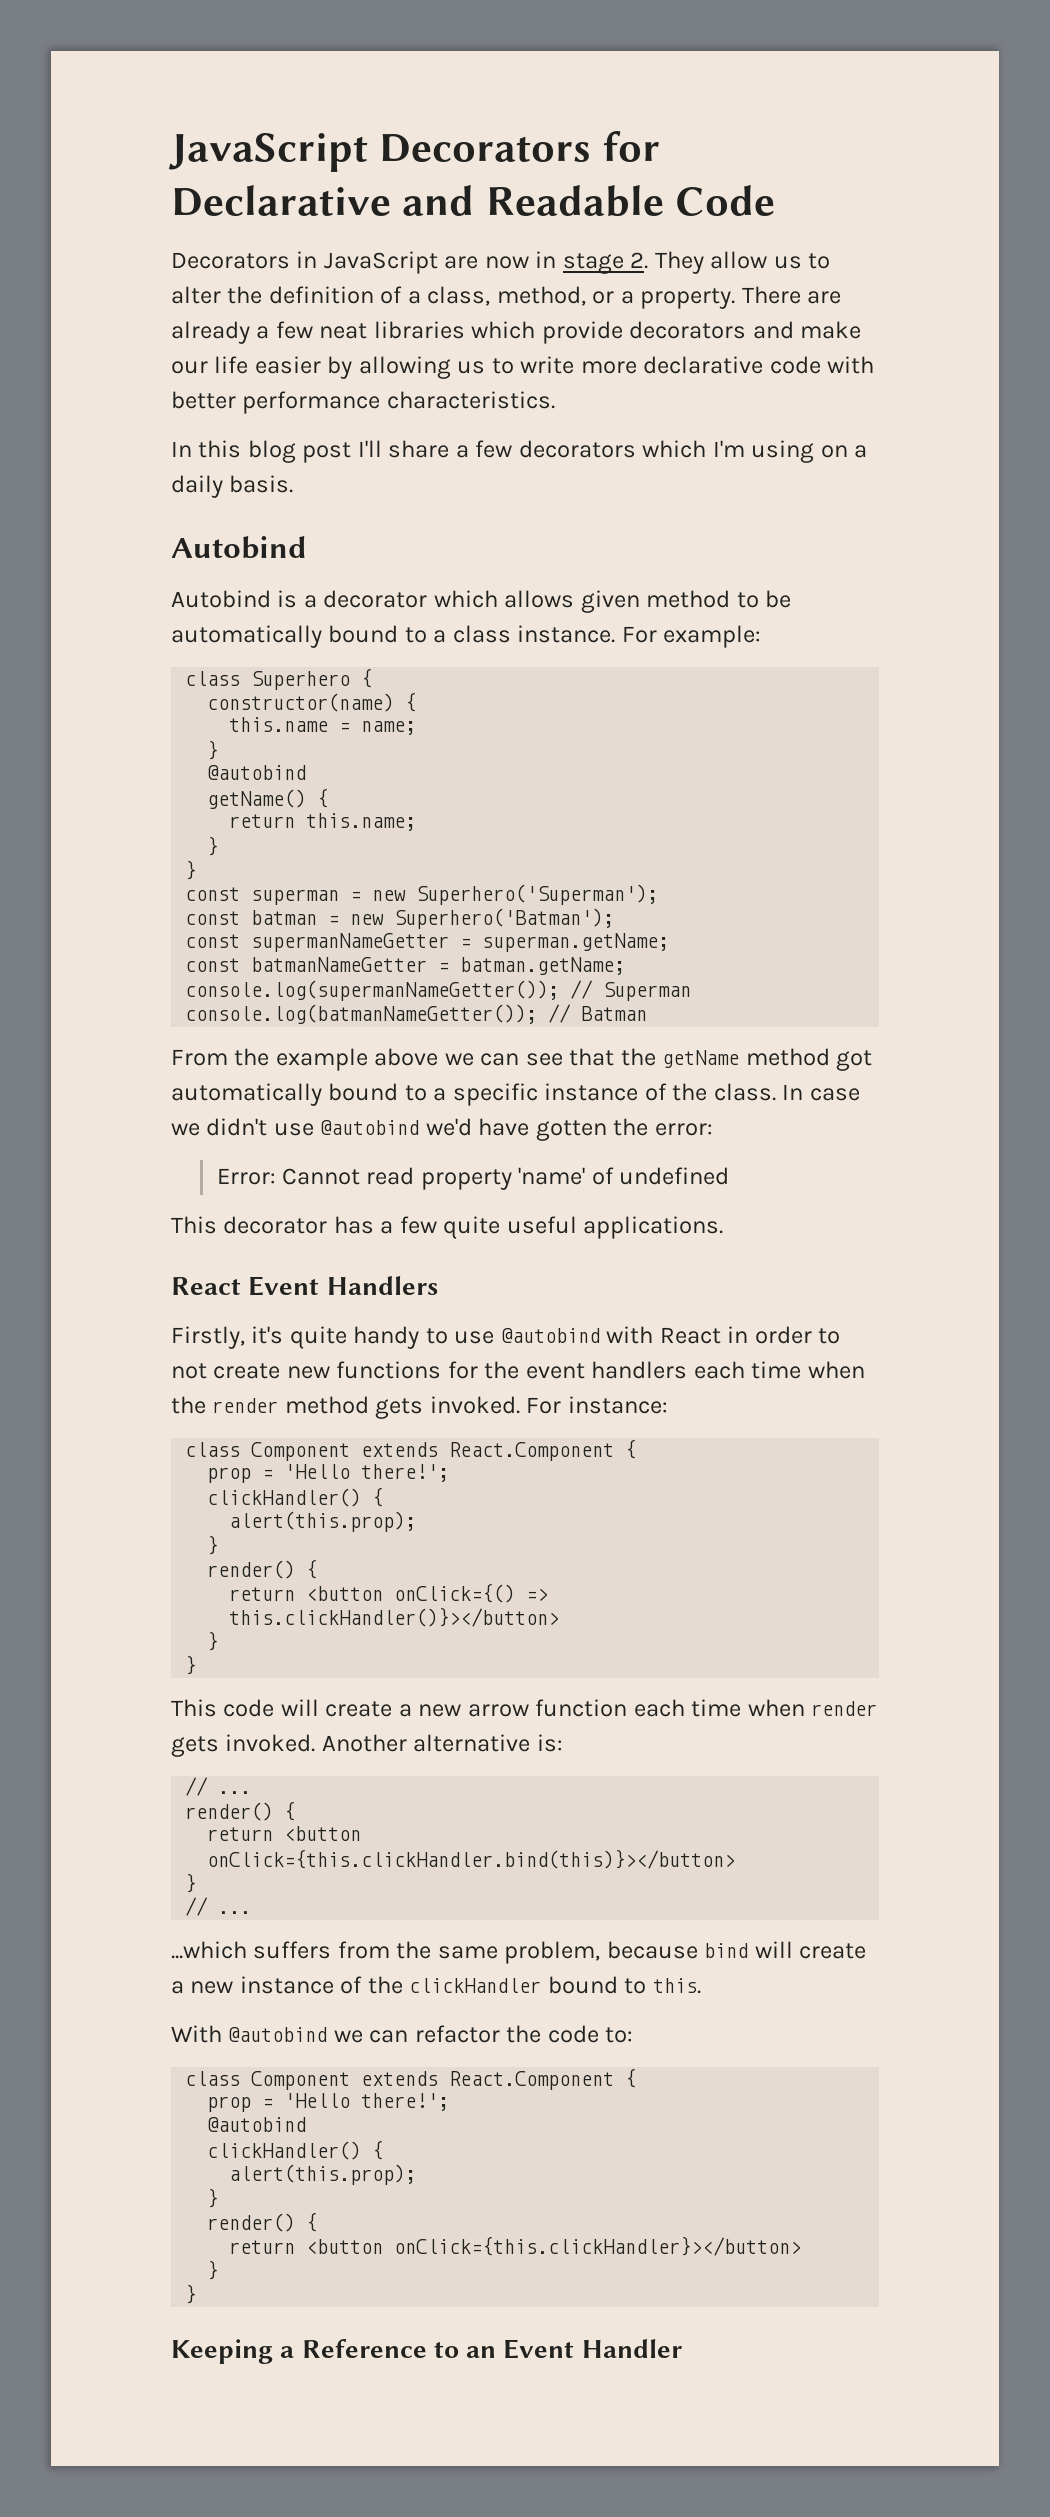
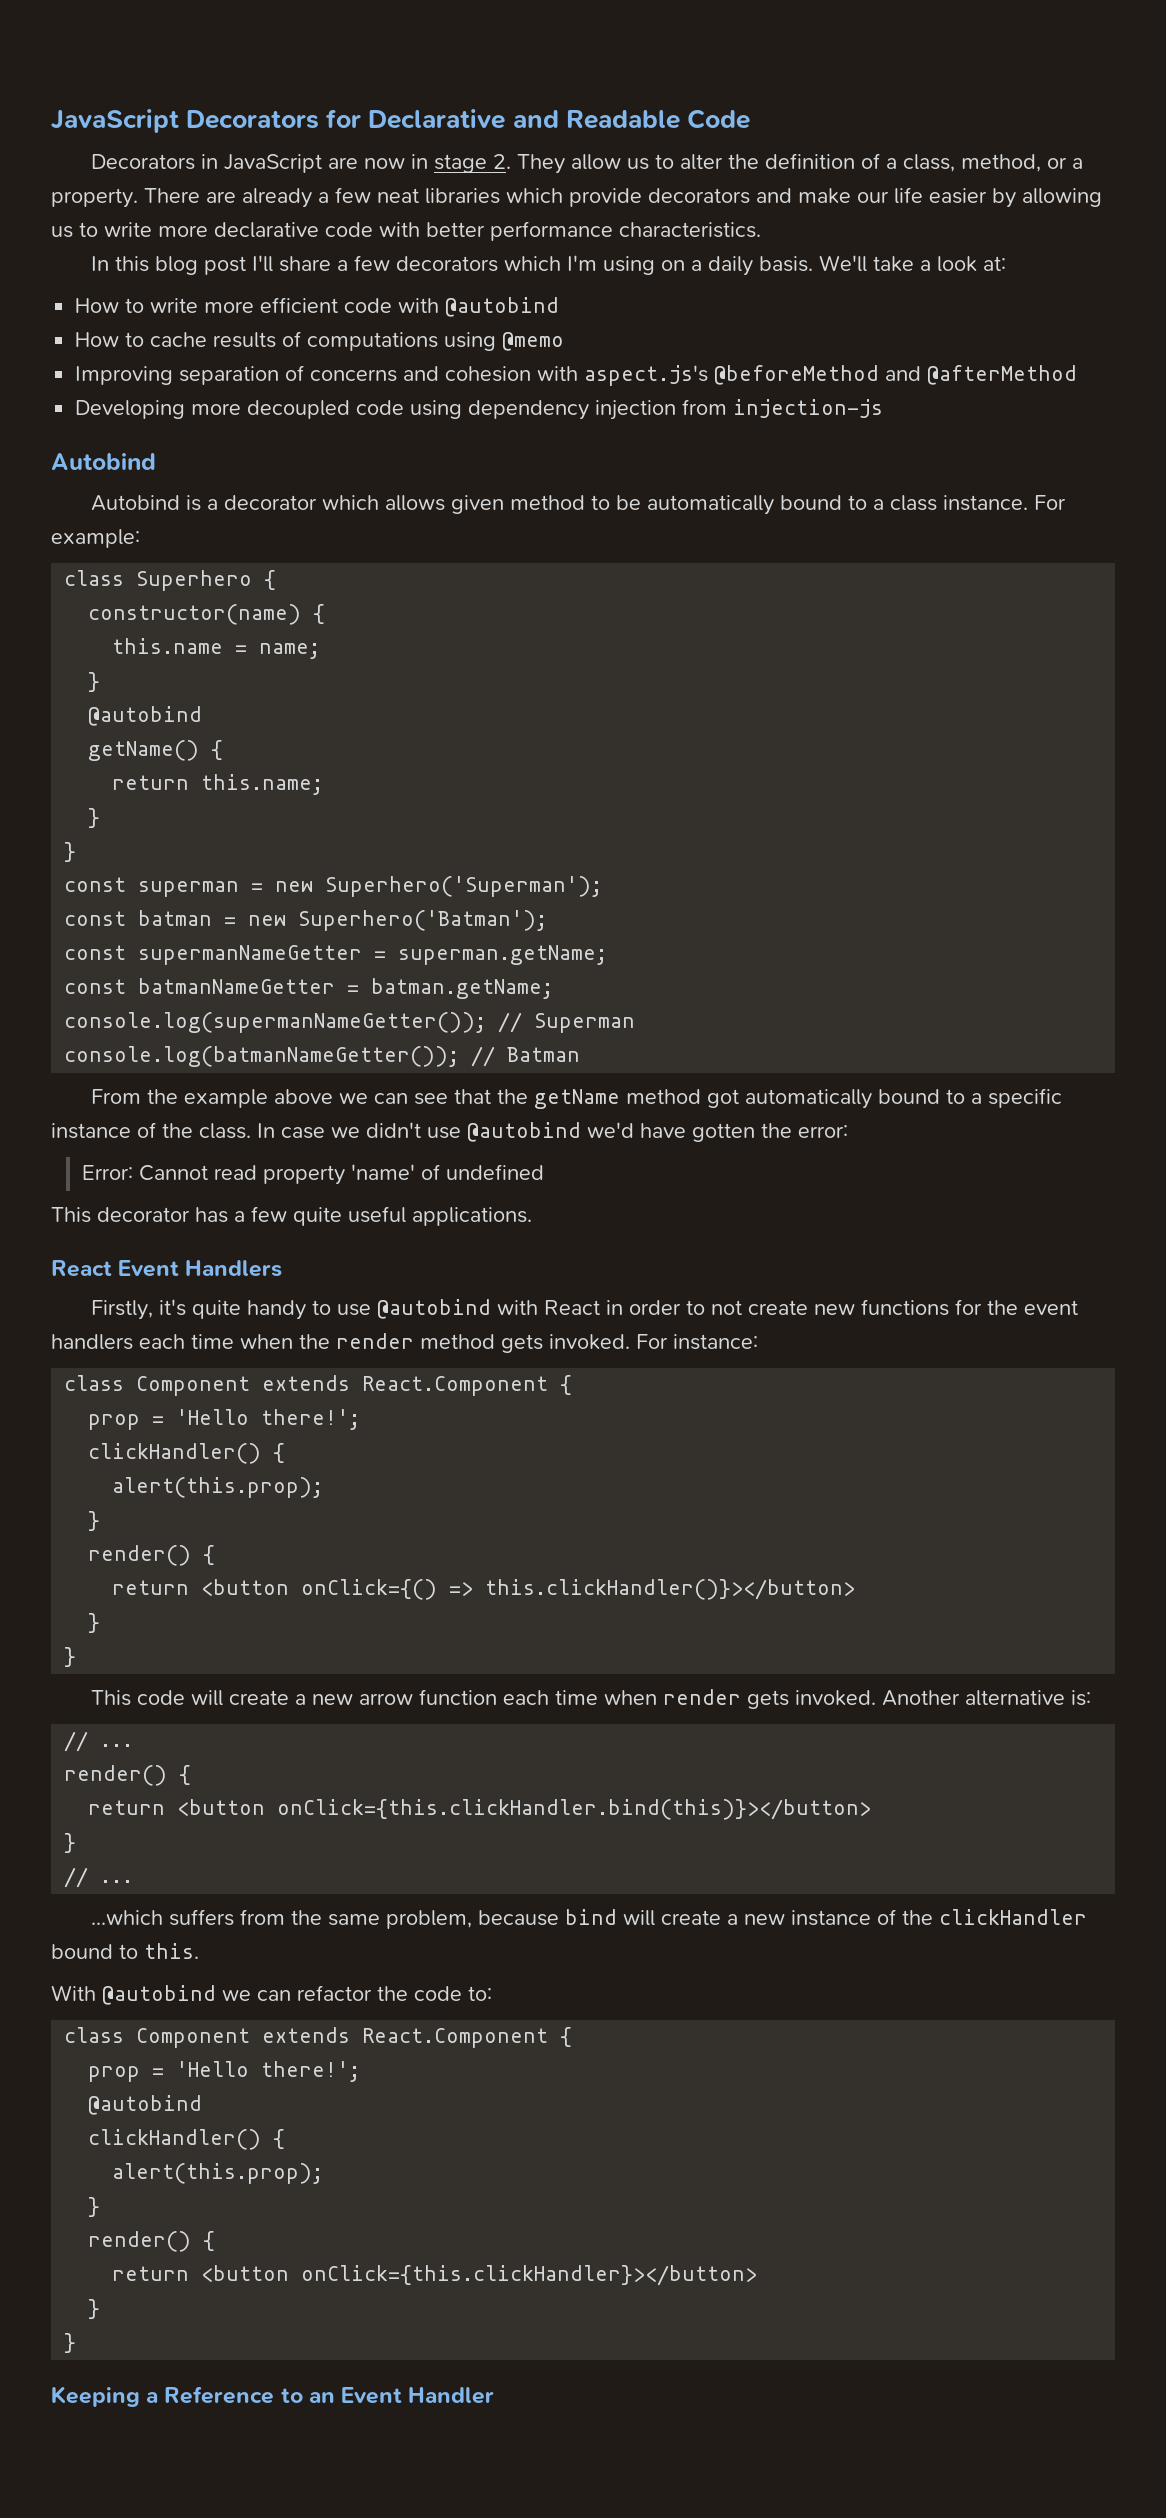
(294, 484) none -> [819,255,1007,272] [75,297,560,317] [75,331,565,351] [75,365,1078,386] [75,399,884,420] We'll take a look at: // How to write more efficient code with @autobind // How to cache results of computations using @memo // Improving separation of concerns and cohesion with aspect.js's @beforeMethod and @afterMethod // Developing more decoupled code using dependency injection from injection-js

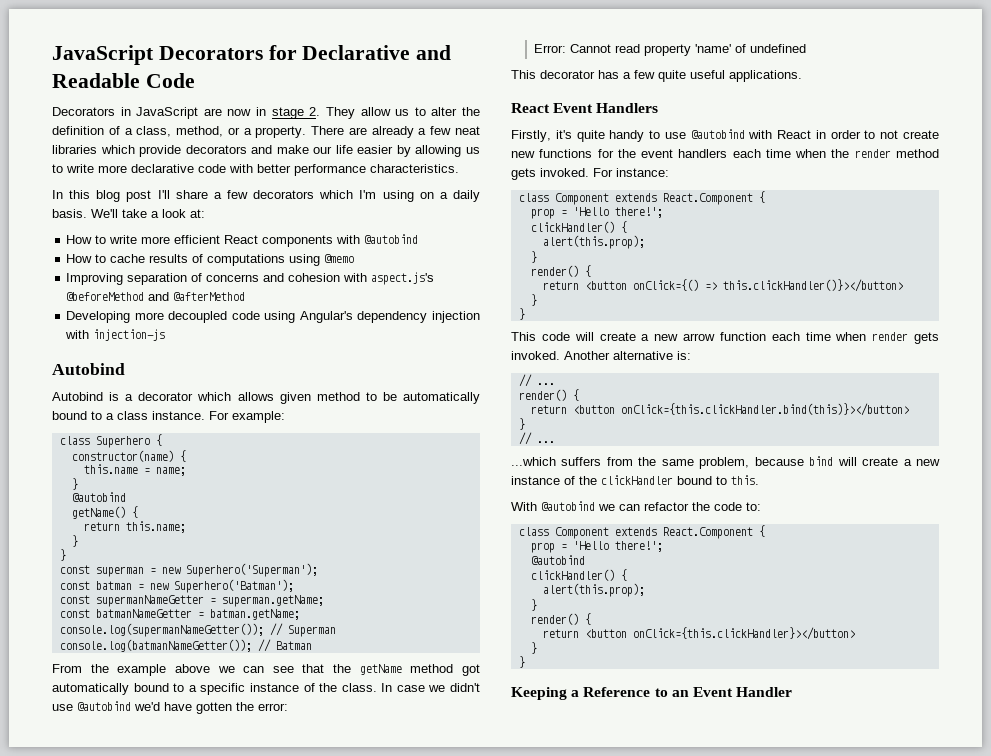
[344,298,393,313] code -> [224,235,334,247] React components
(463, 409) none -> [299,311,353,323] Angular's
[682,399,728,415] from -> [65,330,90,339] with

